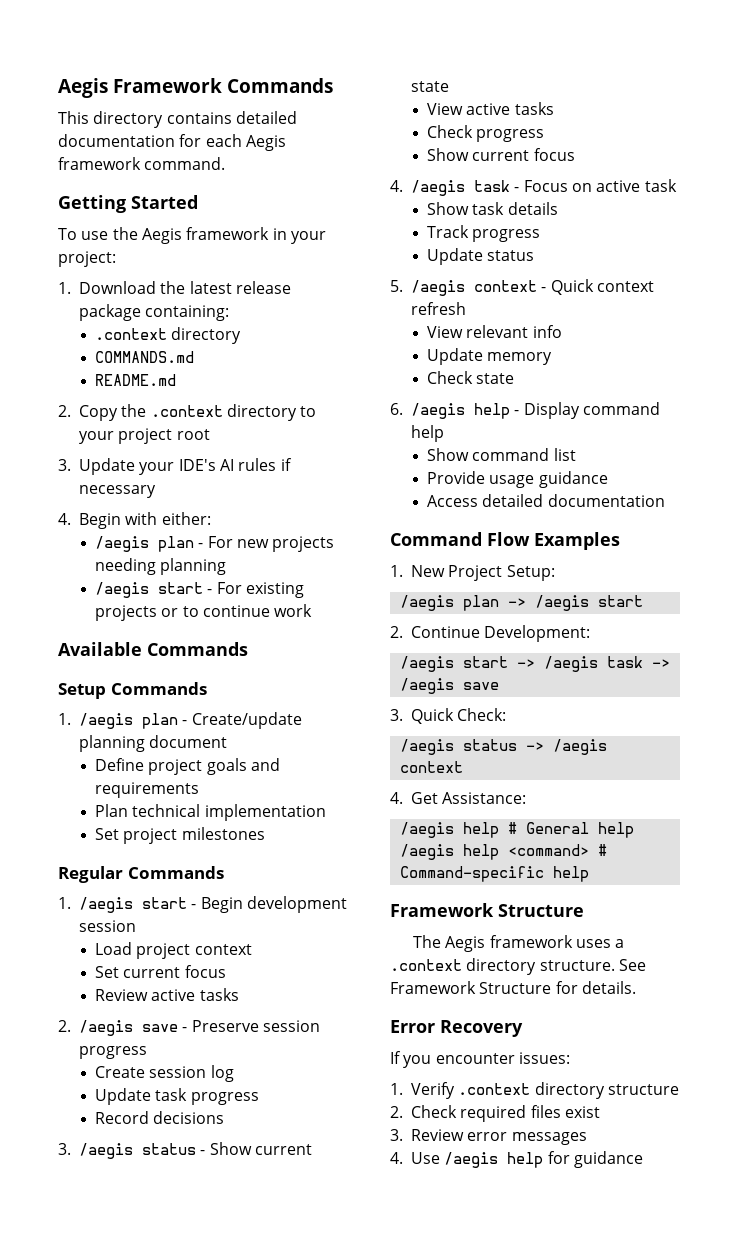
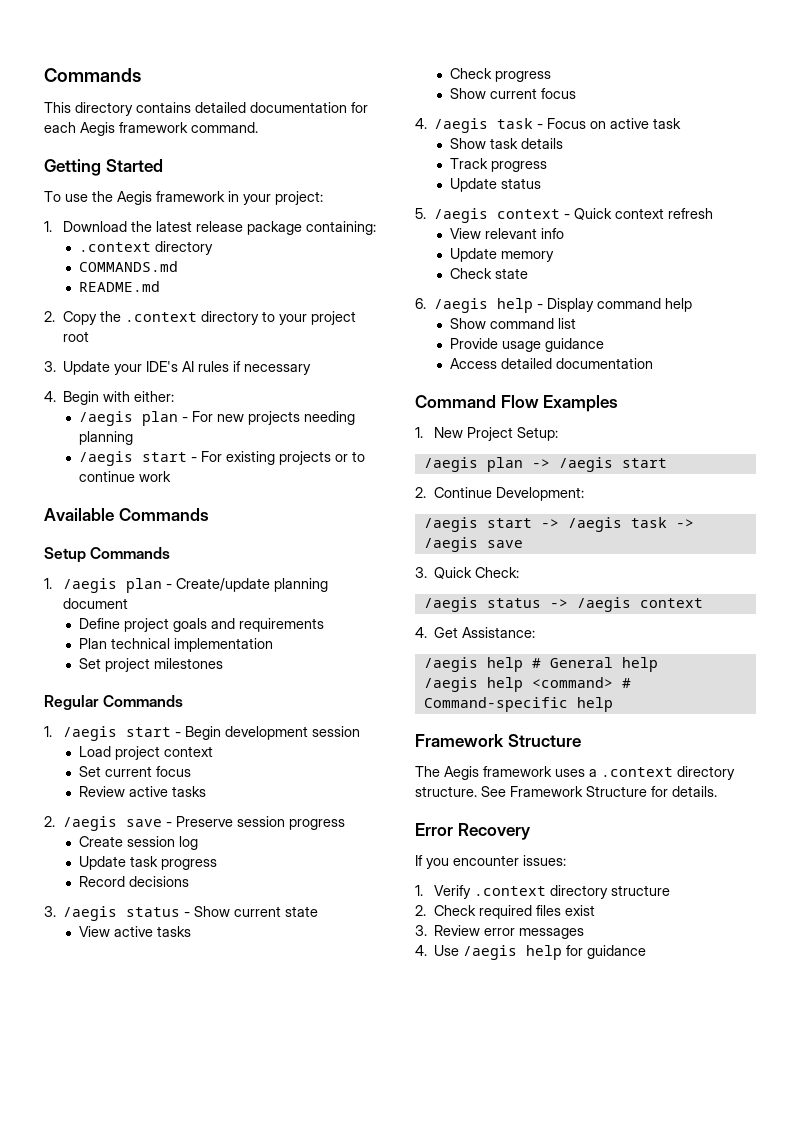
[58,78,222,98] Aegis Framework -> (44, 75) none

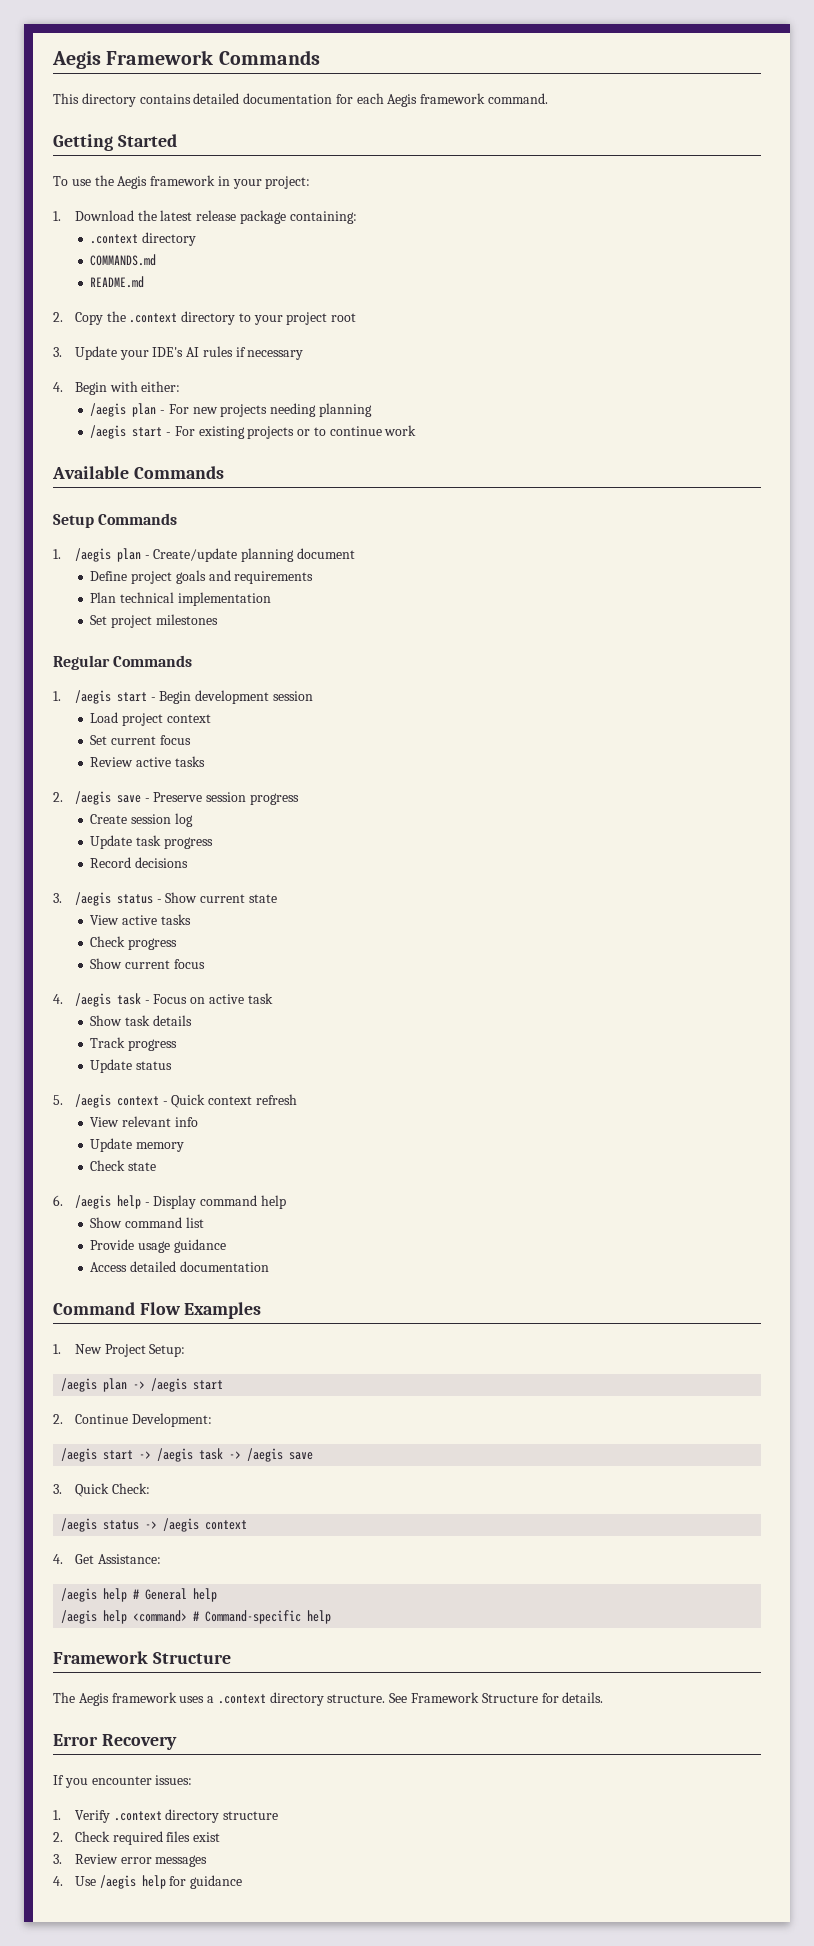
(44, 75) none -> [52,50,214,69] Aegis Framework

